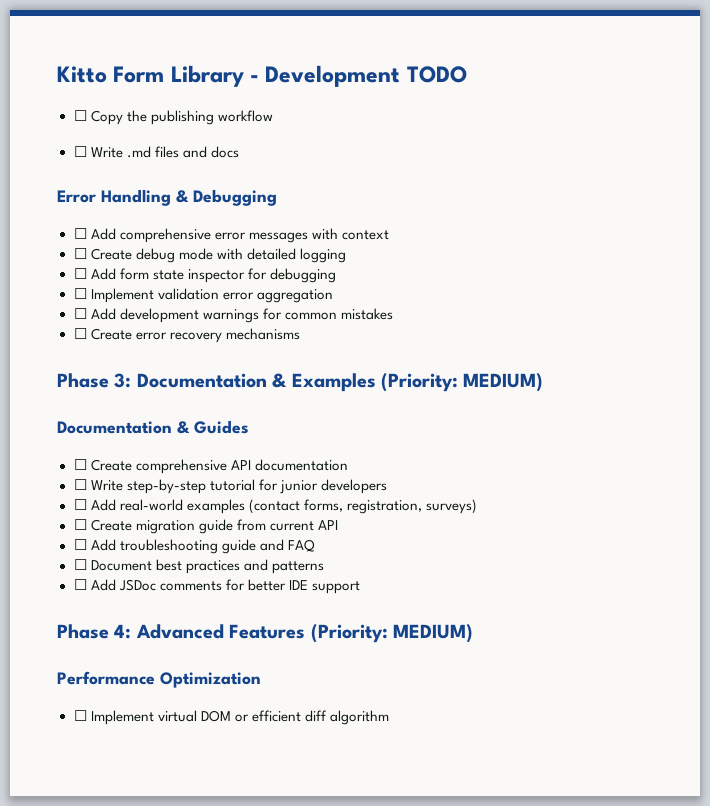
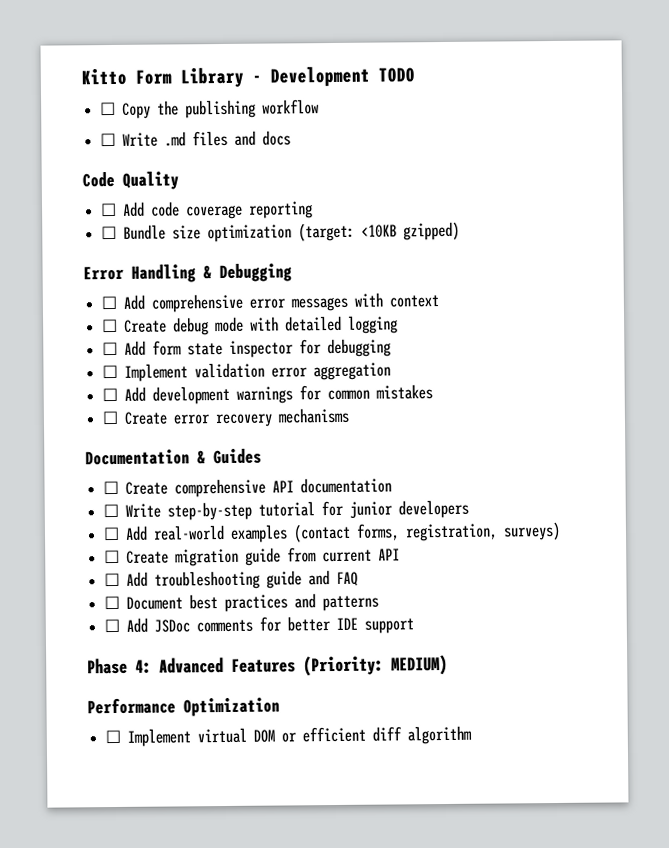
(239, 152) none -> [82,171,179,190] [100,201,314,220] [101,221,461,243] // Code Quality // ☐ Add code coverage reporting // ☐ Bundle size optimization (target: <10KB gzipped)
[57,373,544,392] // Phase 3: Documentation & Examples (Priority: MEDIUM) -> (350, 415) none

